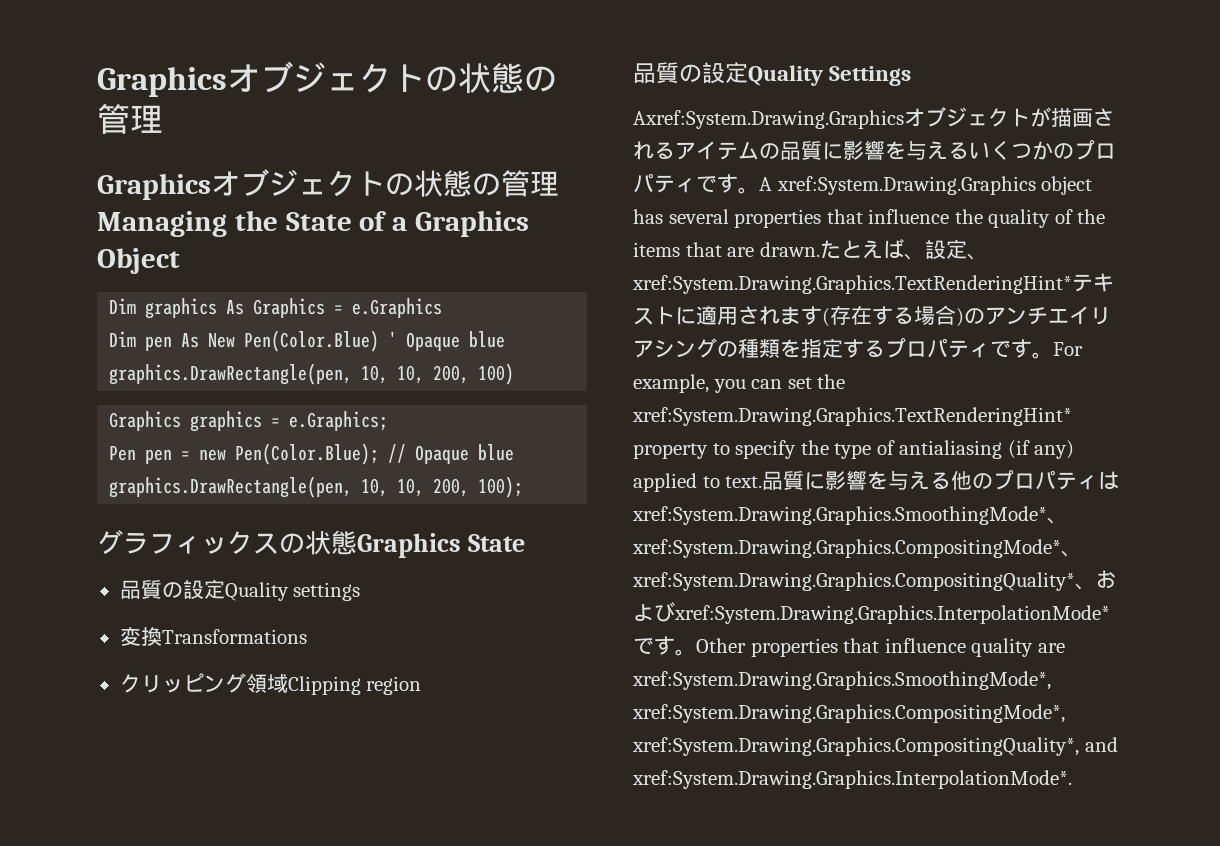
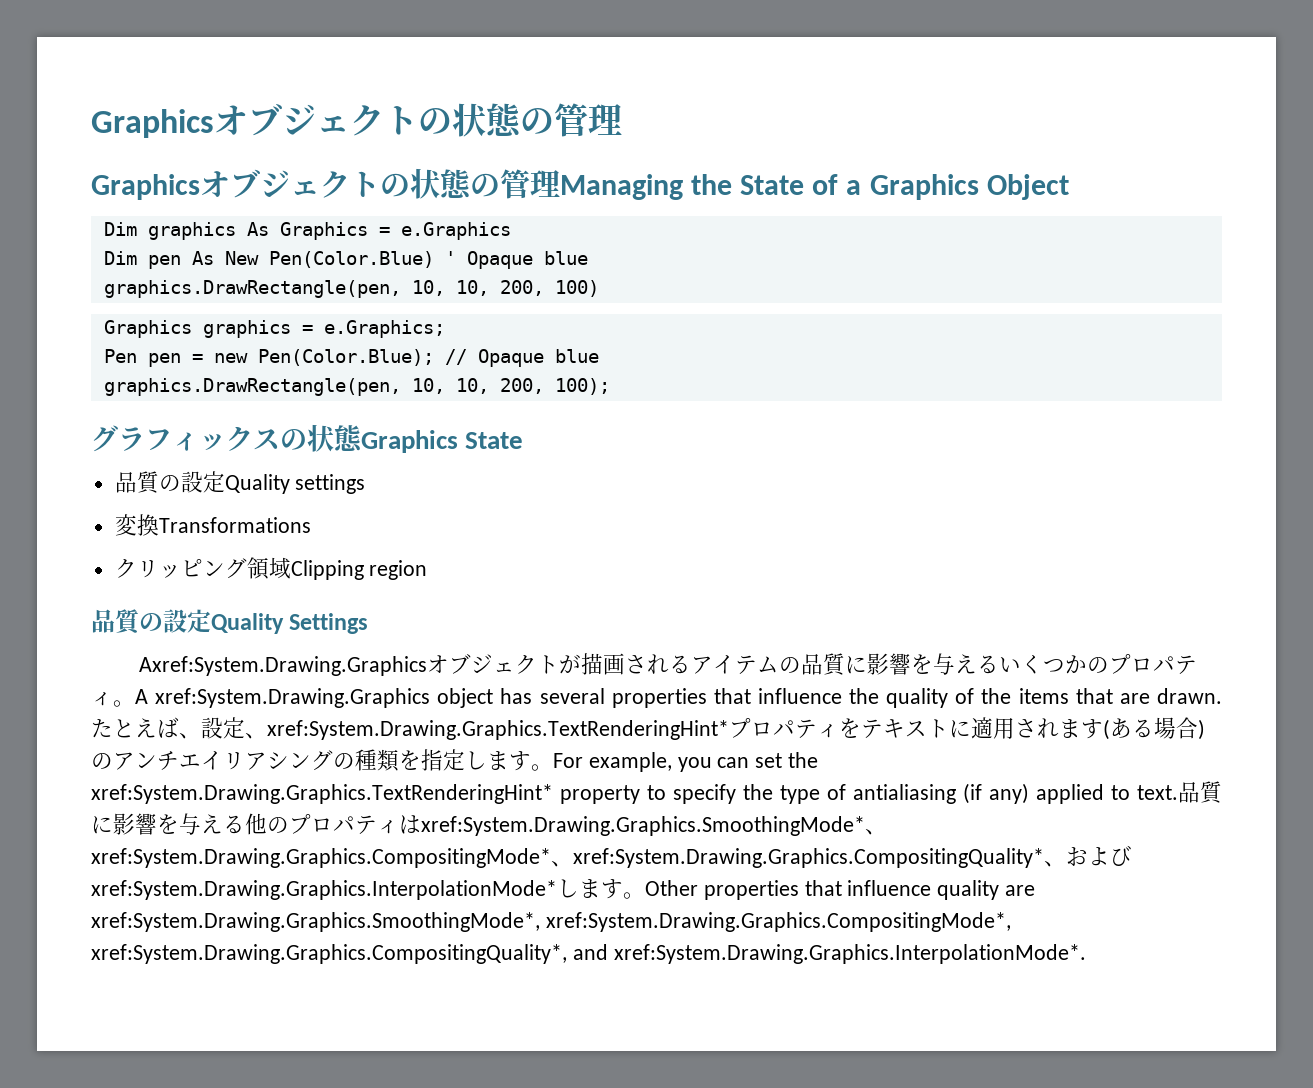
[696,174,738,193] です -> (113, 699) none
(1072, 284) none -> [729,718,861,738] プロパティを
[830,305,893,325] 存在す -> [1110,718,1132,738] あ
[843,338,1011,358] するプロパティで -> [465,751,509,770] しま
[633,638,654,655] で -> [557,879,601,898] しま

